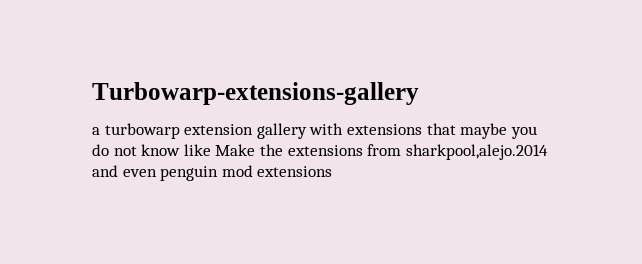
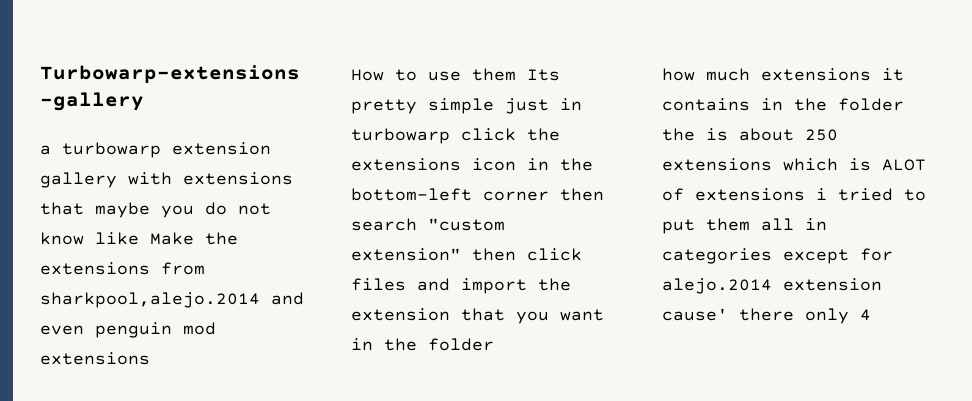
(333, 171) none -> [351,68,560,81] [351,98,582,114] [351,128,560,144] [351,158,593,171] [351,188,604,201] [351,218,505,231] [351,248,582,261] [351,278,571,294] [351,308,604,324] [351,338,494,351] [662,68,904,81] [662,98,904,111] [662,128,838,141] [662,158,926,171] [662,188,926,201] [662,218,827,234] [662,248,893,264] [662,278,882,294] [662,308,871,324] // How to use them Its pretty simple just in turbowarp click the extensions icon in the bottom-left corner then search "custom extension" then click files and import the extension that you want in the folder // how much extensions it contains in the folder the is about 250 extensions which is ALOT of extensions i tried to put them all in categories except for alejo.2014 extension cause' there only 4

